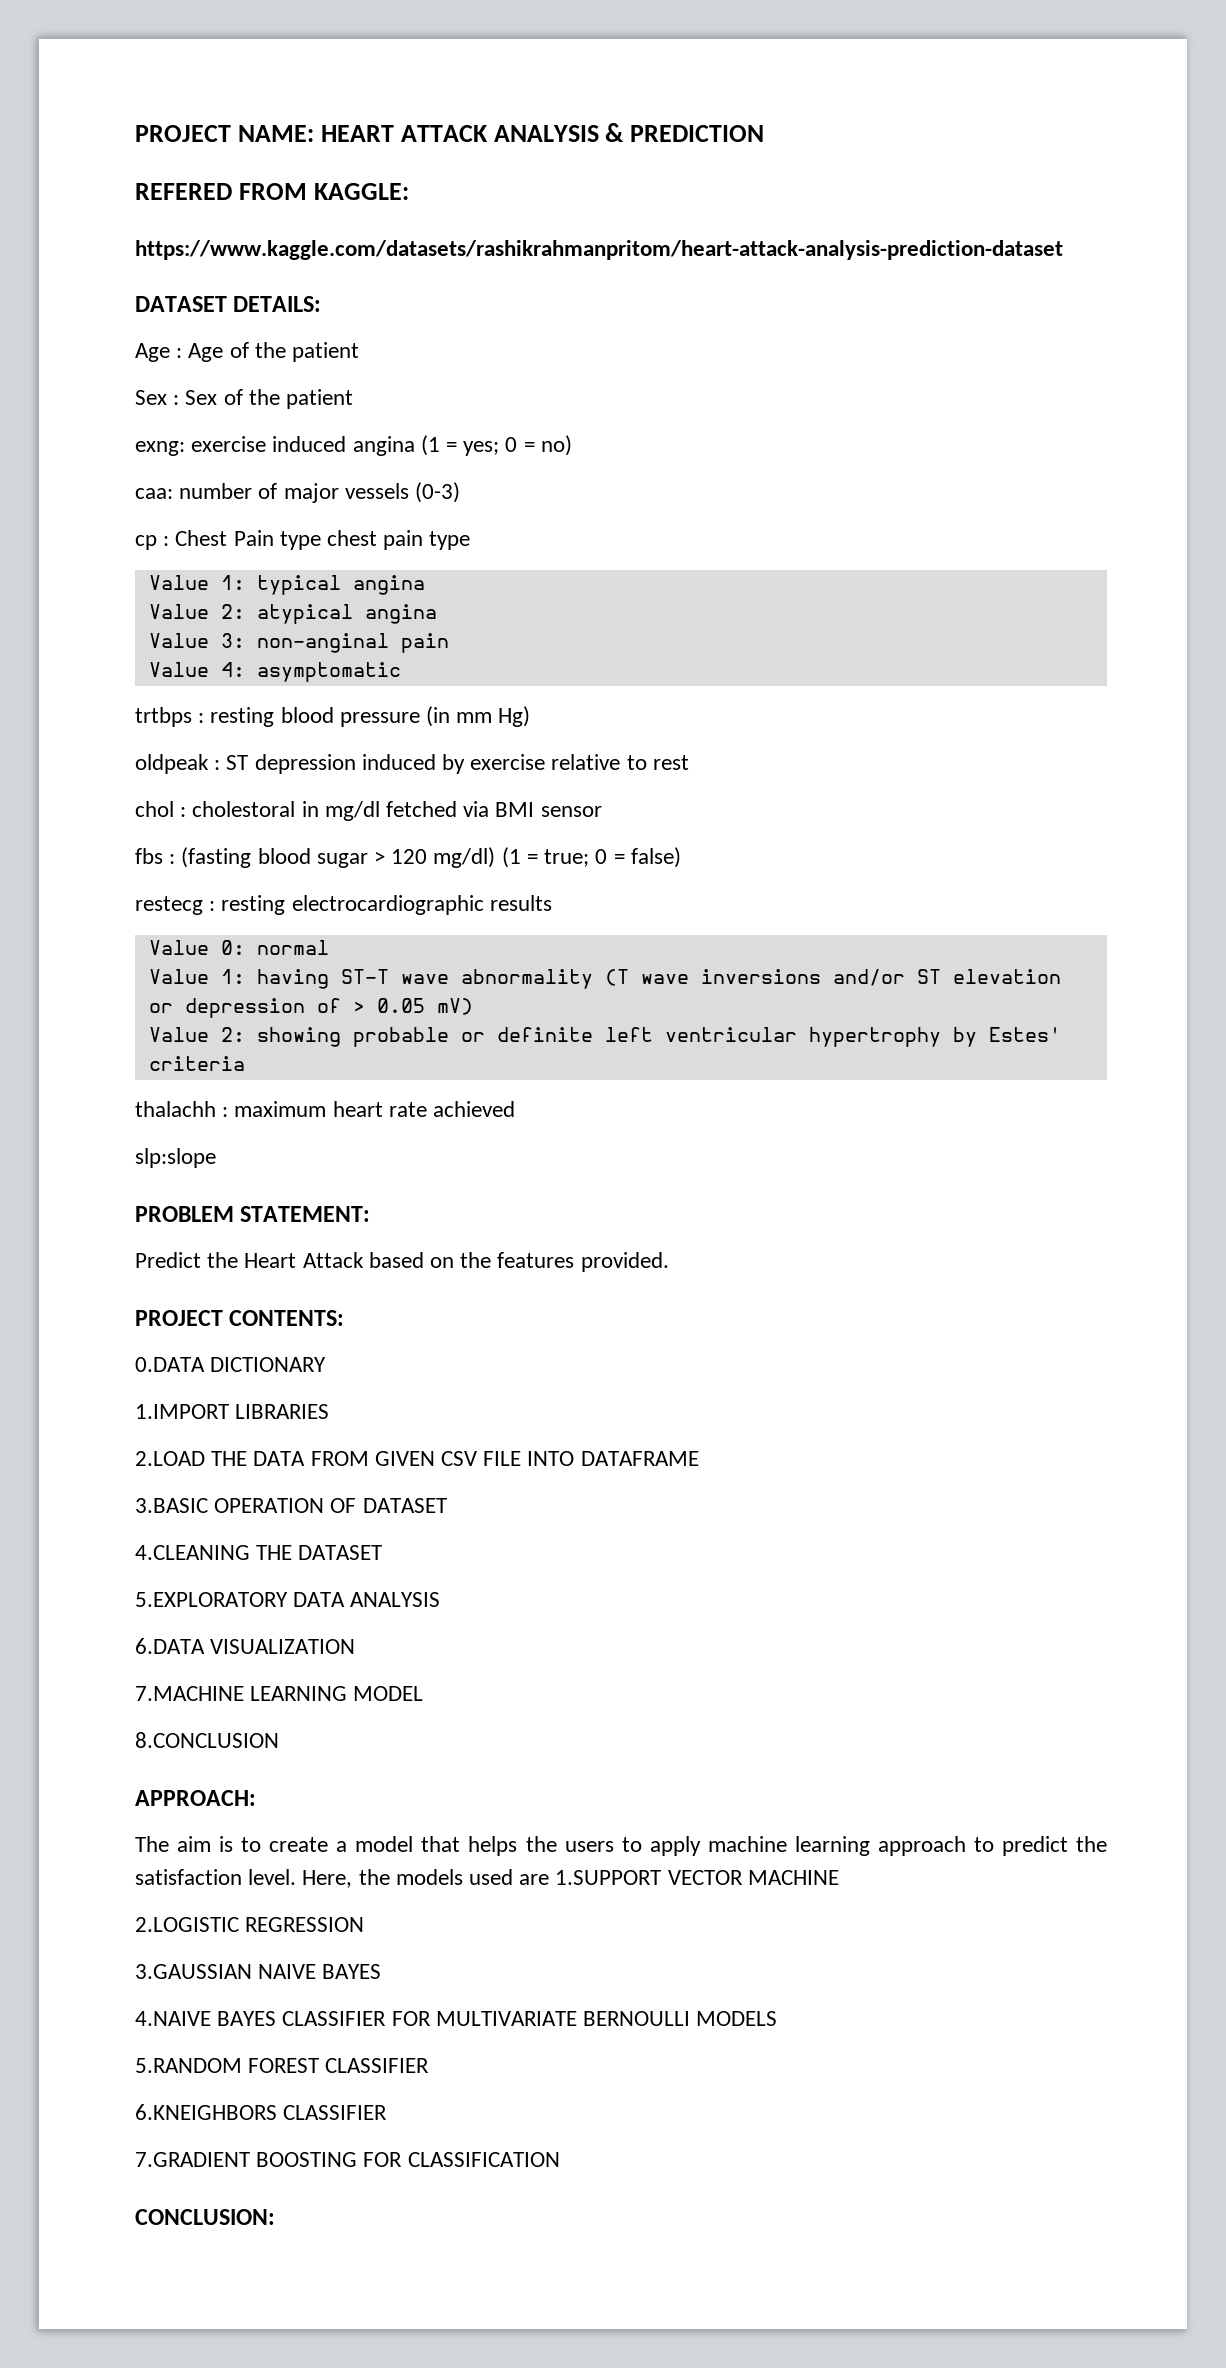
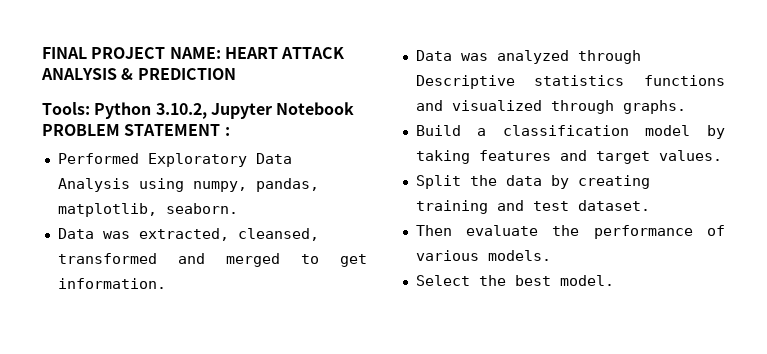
(135, 133) none -> [42,47,87,59] FINAL
[135,183,409,200] [135,240,1063,260] [135,296,322,312] [135,342,360,362] [135,389,354,409] [135,435,572,456] [135,482,461,503] [135,530,471,550] [148,575,425,595] [148,604,437,624] [148,633,449,653] [148,662,401,682] [135,706,531,727] [135,754,689,774] [135,801,602,821] [135,847,681,868] [135,895,552,915] [148,940,329,955] [148,969,1061,989] [148,998,473,1018] [148,1027,1061,1047] [148,1056,245,1071] [135,1101,516,1117] [135,1148,216,1168] [135,1206,371,1222] [135,1252,669,1272] [135,1310,345,1326] [135,1357,327,1372] [135,1404,330,1419] [135,1451,699,1466] [135,1498,447,1513] [135,1545,383,1560] [135,1592,441,1607] [135,1638,356,1654] [135,1686,424,1701] [135,1732,279,1748] [135,1790,256,1806] [135,1836,1107,1856] [135,1869,839,1888] [135,1917,365,1932] [135,1964,382,1979] [135,2011,778,2026] [135,2058,430,2073] [135,2104,388,2120] [135,2152,560,2167] [135,2209,275,2225] REFERED FROM KAGGLE: // https://www.kaggle.com/datasets/rashikrahmanpritom/heart-attack-analysis-prediction-dataset // DATASET DETAILS: // Age : Age of the patient // Sex : Sex of the patient // exng: exercise induced angina (1 = yes; 0 = no) // caa: number of major vessels (0-3) // cp : Chest Pain type chest pain type // Value 1: typical angina // Value 2: atypical angina // Value 3: non-anginal pain // Value 4: asymptomatic // trtbps : resting blood pressure (in mm Hg) // oldpeak : ST depression induced by exercise relative to rest // chol : cholestoral in mg/dl fetched via BMI sensor // fbs : (fasting blood sugar > 120 mg/dl) (1 = true; 0 = false) // restecg : resting electrocardiographic results // Value 0: normal // Value 1: having ST-T wave abnormality (T wave inversions and/or ST elevation or depression of > 0.05 mV) // Value 2: showing probable or definite left ventricular hypertrophy by Estes' criteria // thalachh : maximum heart rate achieved // slp:slope // PROBLEM STATEMENT: // Predict the Heart Attack based on the features provided. // PROJECT CONTENTS: // 0.DATA DICTIONARY // 1.IMPORT LIBRARIES // 2.LOAD THE DATA FROM GIVEN CSV FILE INTO DATAFRAME // 3.BASIC OPERATION OF DATASET // 4.CLEANING THE DATASET // 5.EXPLORATORY DATA ANALYSIS // 6.DATA VISUALIZATION // 7.MACHINE LEARNING MODEL // 8.CONCLUSION // APPROACH: // The aim is to create a model that helps the users to apply machine learning approach to predict the satisfaction level. Here, the models used are 1.SUPPORT VECTOR MACHINE // 2.LOGISTIC REGRESSION // 3.GAUSSIAN NAIVE BAYES // 4.NAIVE BAYES CLASSIFIER FOR MULTIVARIATE BERNOULLI MODELS // 5.RANDOM FOREST CLASSIFIER // 6.KNEIGHBORS CLASSIFIER // 7.GRADIENT BOOSTING FOR CLASSIFICATION // CONCLUSION: -> [42,102,355,119] [42,124,230,136] [57,153,292,167] [57,178,319,192] [57,203,238,217] [57,228,319,241] [57,253,367,267] [57,278,166,289] [415,50,641,64] [415,75,725,89] [415,100,686,114] [415,125,725,139] [415,150,722,164] [415,175,650,189] [415,200,650,214] [415,225,725,239] [415,250,551,261] [415,275,614,286] Tools: Python 3.10.2, Jupyter Notebook PROBLEM STATEMENT : // Performed Exploratory Data Analysis using numpy, pandas, matplotlib, seaborn. // Data was extracted, cleansed, transformed and merged to get information. // Data was analyzed through Descriptive statistics functions and visualized through graphs. // Build a classification model by taking features and target values. // Split the data by creating training and test dataset. // Then evaluate the performance of various models. // Select the best model.

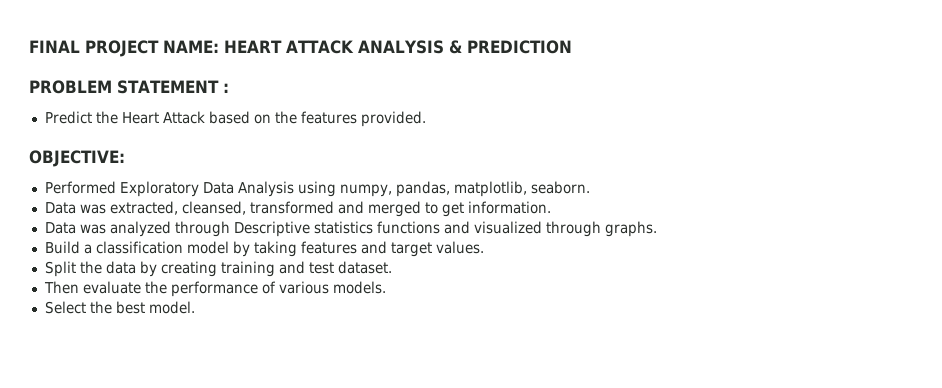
[42,102,355,119] [42,124,230,136] Tools: Python 3.10.2, Jupyter Notebook PROBLEM STATEMENT : -> [29,80,229,94] [44,111,426,127] [29,150,125,167] PROBLEM STATEMENT : // Predict the Heart Attack based on the features provided. // OBJECTIVE:

